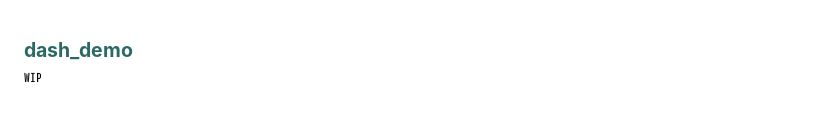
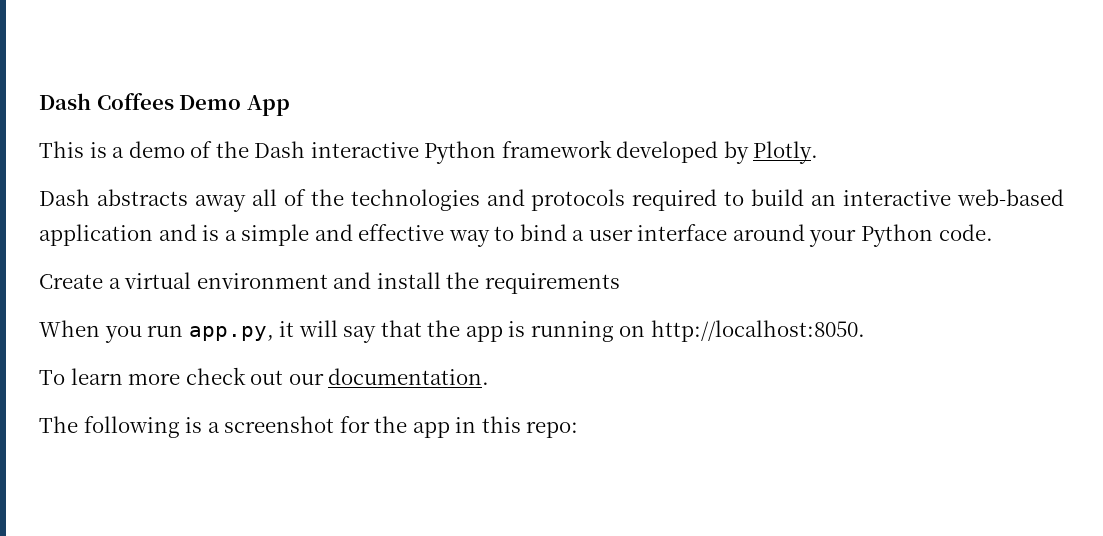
[24,42,133,60] [24,72,42,82] dash_demo // WIP -> [39,93,290,116] [39,140,819,164] [39,189,1064,212] [39,224,993,247] [39,272,620,294] [39,320,865,343] [39,367,490,385] [39,416,579,438] Dash Coffees Demo App // This is a demo of the Dash interactive Python framework developed by Plotly. // Dash abstracts away all of the technologies and protocols required to build an interactive web-based application and is a simple and effective way to bind a user interface around your Python code. // Create a virtual environment and install the requirements // When you run app.py, it will say that the app is running on http://localhost:8050. // To learn more check out our documentation. // The following is a screenshot for the app in this repo:

